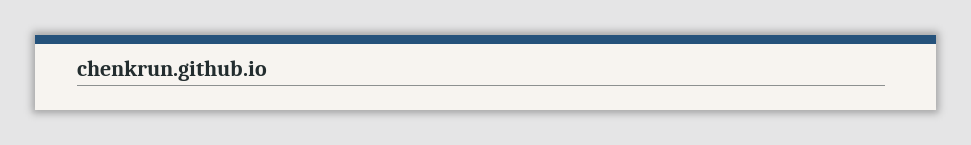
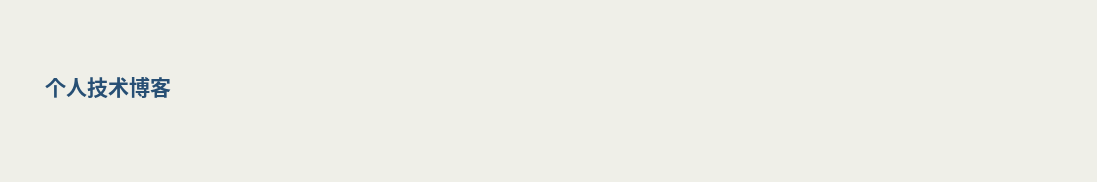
[77,60,267,81] chenkrun.github.io -> [45,77,171,99] 个人技术博客

